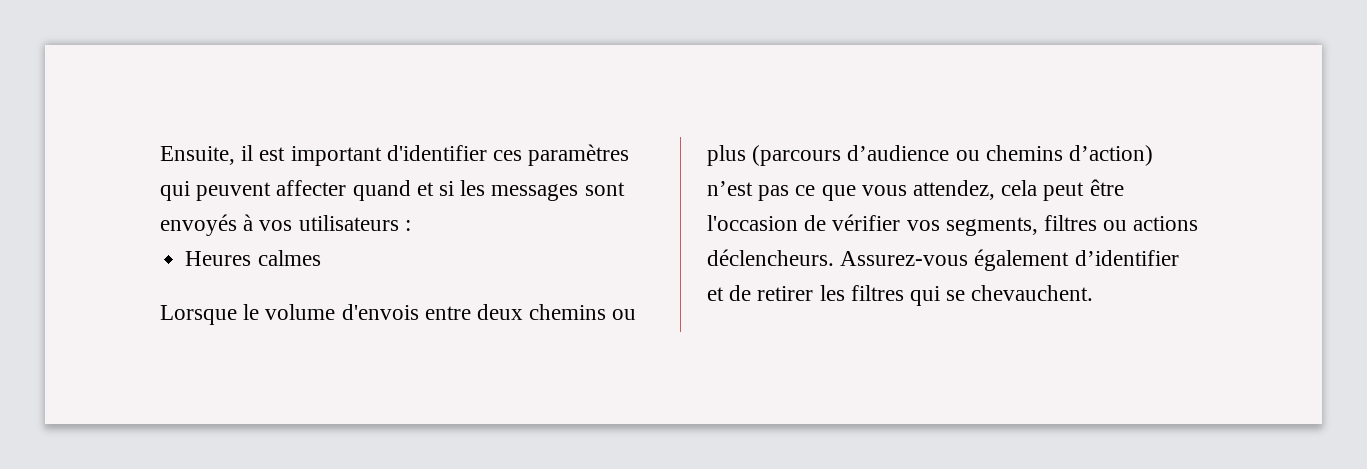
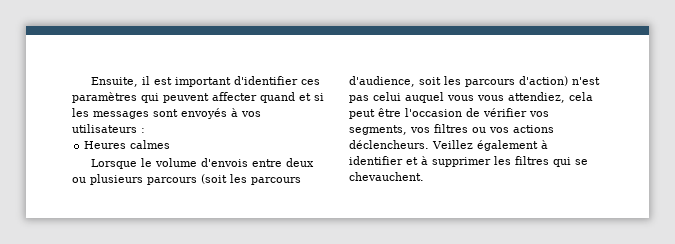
[529,304,637,320] [707,145,1154,166] [707,180,996,201] chemins ou plus (parcours d’audience ou chemins d’action) n’est pas ce que vous attendez, -> [72,174,301,185] [349,76,600,87] [349,92,565,103] ou plusieurs parcours (soit les parcours d'audience, soit les parcours d'action) n'est pas celui auquel vous vous attendiez,
(1038, 226) none -> [410,127,430,133] vos
(1128, 225) none -> [489,127,509,133] vos
[840,249,1179,271] [707,285,814,301] Assurez-vous également d’identifier et de retirer -> [432,140,548,151] [349,156,491,167] Veillez également à identifier et à supprimer

